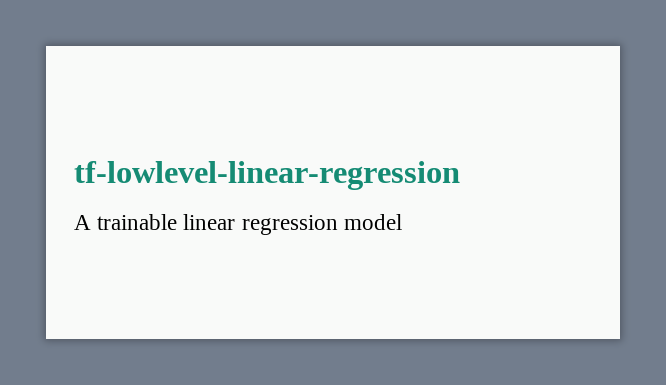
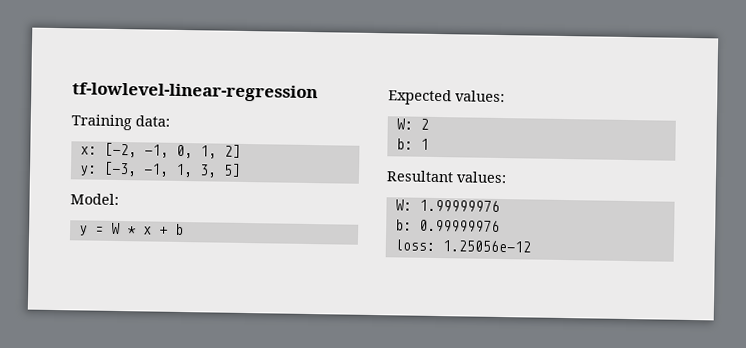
[74,214,402,235] A trainable linear regression model -> [71,114,170,131] [79,142,241,159] [78,161,241,178] [70,193,119,206] [77,222,184,236] [388,89,505,106] [395,118,429,130] [395,138,429,150] [386,170,507,184] [394,199,500,212] [394,219,500,232] [393,239,531,253] Training data: // x: [-2, -1, 0, 1, 2] // y: [-3, -1, 1, 3, 5] // Model: // y = W * x + b // Expected values: // W: 2 // b: 1 // Resultant values: // W: 1.99999976 // b: 0.99999976 // loss: 1.25056e-12

